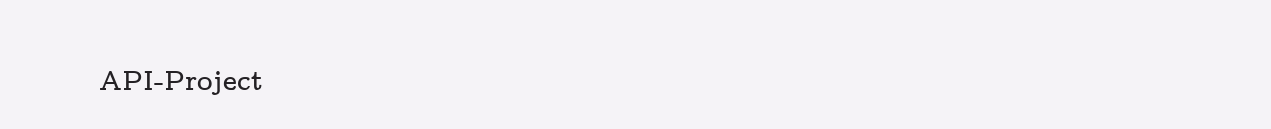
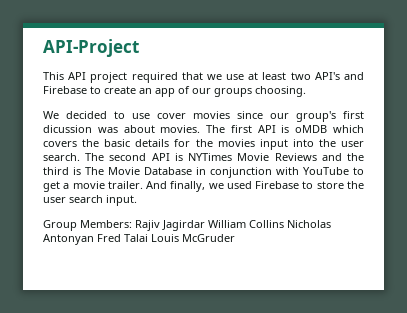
(263, 83) none -> [43,72,365,83] [43,86,306,97] [43,111,364,122] [43,125,364,133] [43,139,364,150] [43,153,364,161] [43,167,364,178] [43,181,364,192] [43,195,137,206] [43,220,331,231] [43,234,235,245] // This API project required that we use at least two API's and Firebase to create an app of our groups choosing. // We decided to use cover movies since our group's first dicussion was about movies. The first API is oMDB which covers the basic details for the movies input into the user search. The second API is NYTimes Movie Reviews and the third is The Movie Database in conjunction with YouTube to get a movie trailer. And finally, we used Firebase to store the user search input. // Group Members: Rajiv Jagirdar William Collins Nicholas Antonyan Fred Talai Louis McGruder

